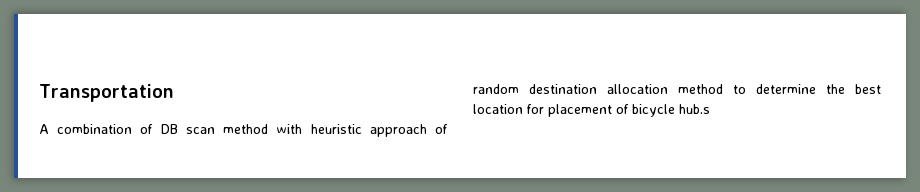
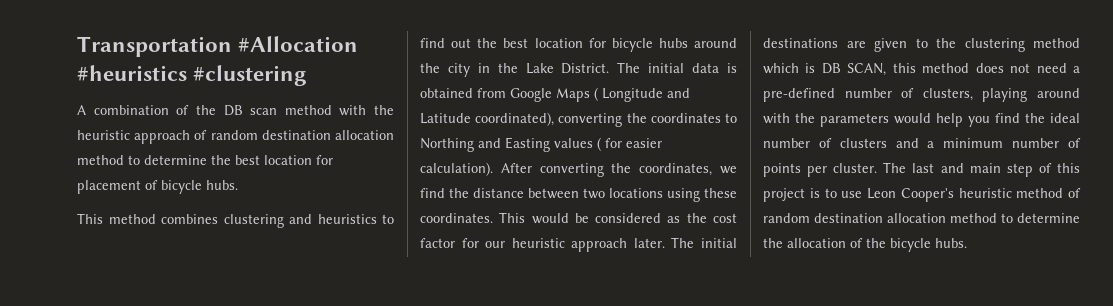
(174, 93) none -> [238,36,359,52] [77,65,308,86] #Allocation #heuristics #clustering
(154, 129) none -> [195,105,216,115] the
(303, 129) none -> [374,105,394,115] the
[679,104,710,114] hub.s -> [206,180,238,190] [77,213,394,228] [420,38,737,52] [420,62,737,77] [420,87,690,102] [420,112,737,127] [420,137,662,152] [420,162,737,177] [420,188,737,202] [420,212,737,224] [420,237,737,252] [763,38,1080,52] [763,63,1080,76] [763,88,1080,102] [763,113,1080,127] [763,138,1081,148] [763,162,1080,177] [763,188,1081,202] [763,213,1080,223] [763,238,967,252] hubs. // This method combines clustering and heuristics to find out the best location for bicycle hubs around the city in the Lake District. The initial data is obtained from Google Maps ( Longitude and Latitude coordinated), converting the coordinates to Northing and Easting values ( for easier calculation). After converting the coordinates, we find the distance between two locations using these coordinates. This would be considered as the cost factor for our heuristic approach later. The initial destinations are given to the clustering method which is DB SCAN, this method does not need a pre-defined number of clusters, playing around with the parameters would help you find the ideal number of clusters and a minimum number of points per cluster. The last and main step of this project is to use Leon Cooper's heuristic method of random destination allocation method to determine the allocation of the bicycle hubs.

